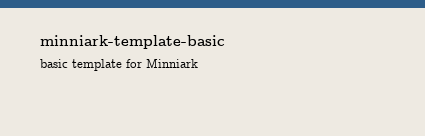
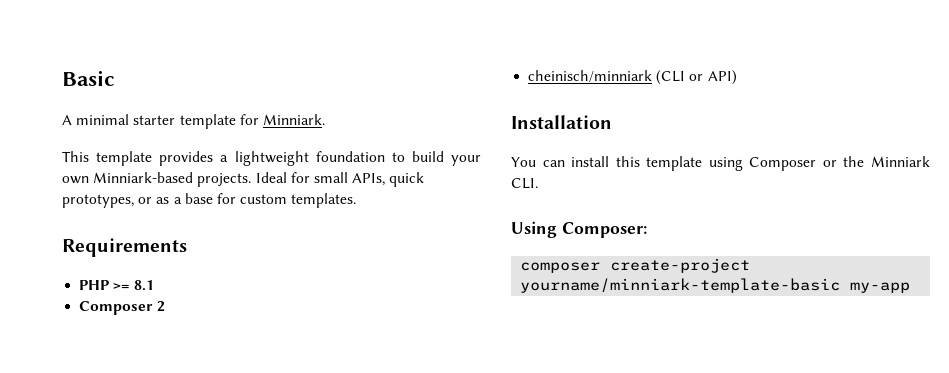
[40,35,225,49] [40,58,198,71] minniark-template-basic // basic template for Minniark -> [62,70,114,86] [62,114,325,129] [62,151,481,166] [62,172,425,187] [62,193,357,208] [62,238,187,257] [79,280,155,291] [79,301,166,315] [528,70,737,85] [511,115,612,129] [511,156,930,171] [511,178,538,189] [511,221,647,238] [520,258,751,273] [520,278,911,293] Basic // A minimal starter template for Minniark. // This template provides a lightweight foundation to build your own Minniark-based projects. Ideal for small APIs, quick prototypes, or as a base for custom templates. // Requirements // PHP >= 8.1 // Composer 2 // cheinisch/minniark (CLI or API) // Installation // You can install this template using Composer or the Minniark CLI. // Using Composer: // composer create-project yourname/minniark-template-basic my-app

